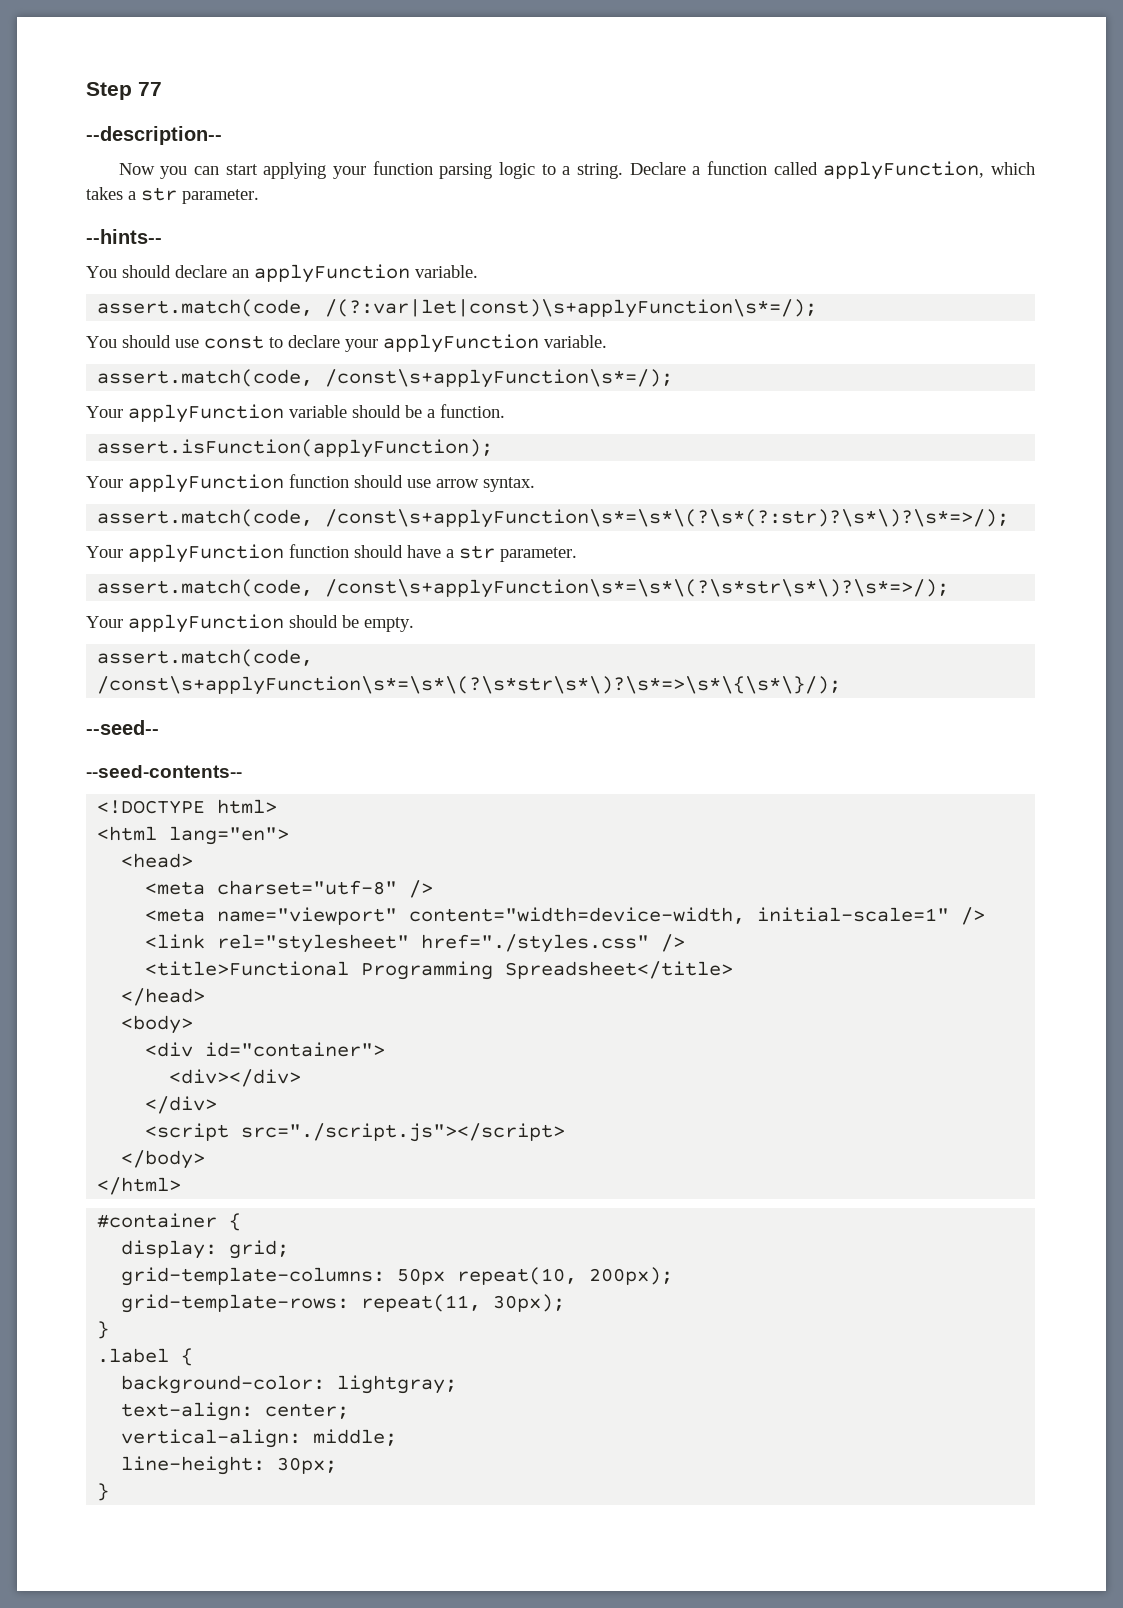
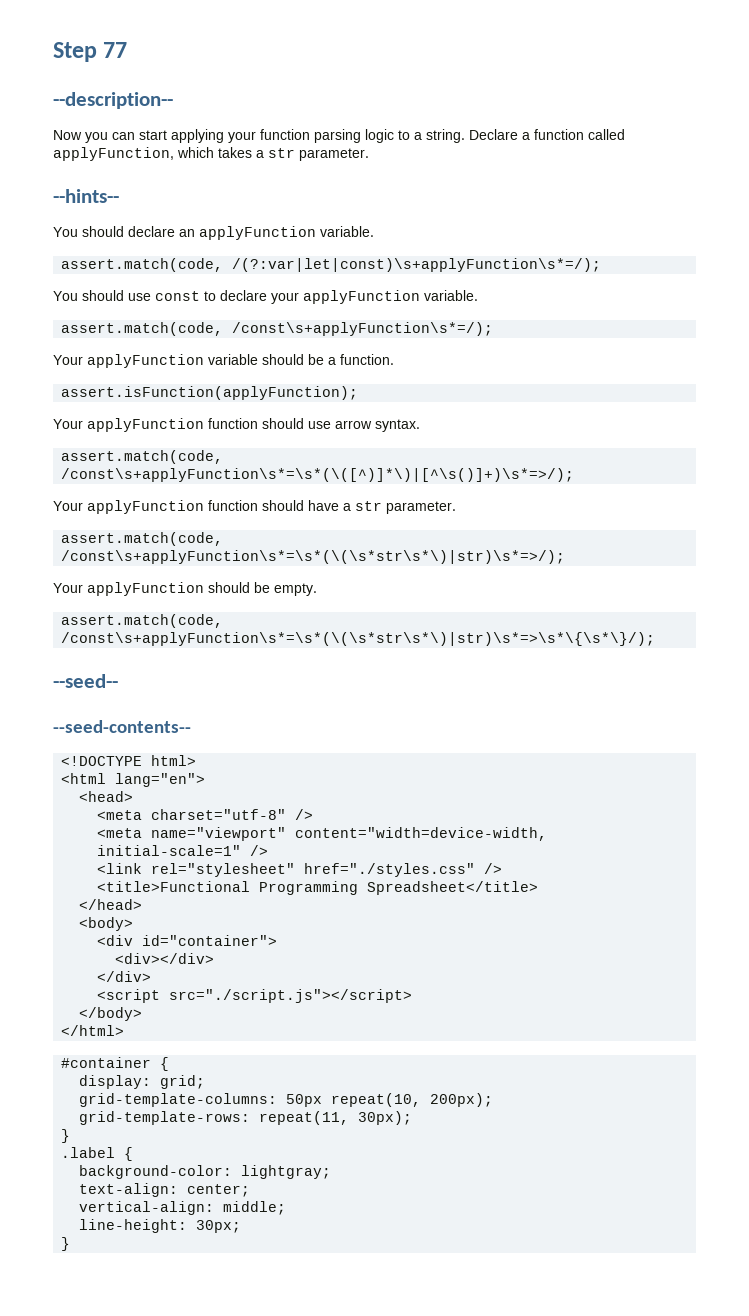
[325,509,1010,528] /const\s+applyFunction\s*=\s*\(?\s*(?:str)?\s*\)?\s*=>/); -> [61,468,575,482] /const\s+applyFunction\s*=\s*(\([^)]*\)|[^\s()]+)\s*=>/);
[325,579,950,598] /const\s+applyFunction\s*=\s*\(?\s*str\s*\)?\s*=>/); -> [61,550,566,564] /const\s+applyFunction\s*=\s*(\(\s*str\s*\)|str)\s*=>/);
[97,676,842,695] /const\s+applyFunction\s*=\s*\(?\s*str\s*\)?\s*=>\s*\{\s*\}/); -> [61,632,656,646] /const\s+applyFunction\s*=\s*(\(\s*str\s*\)|str)\s*=>\s*\{\s*\}/);

